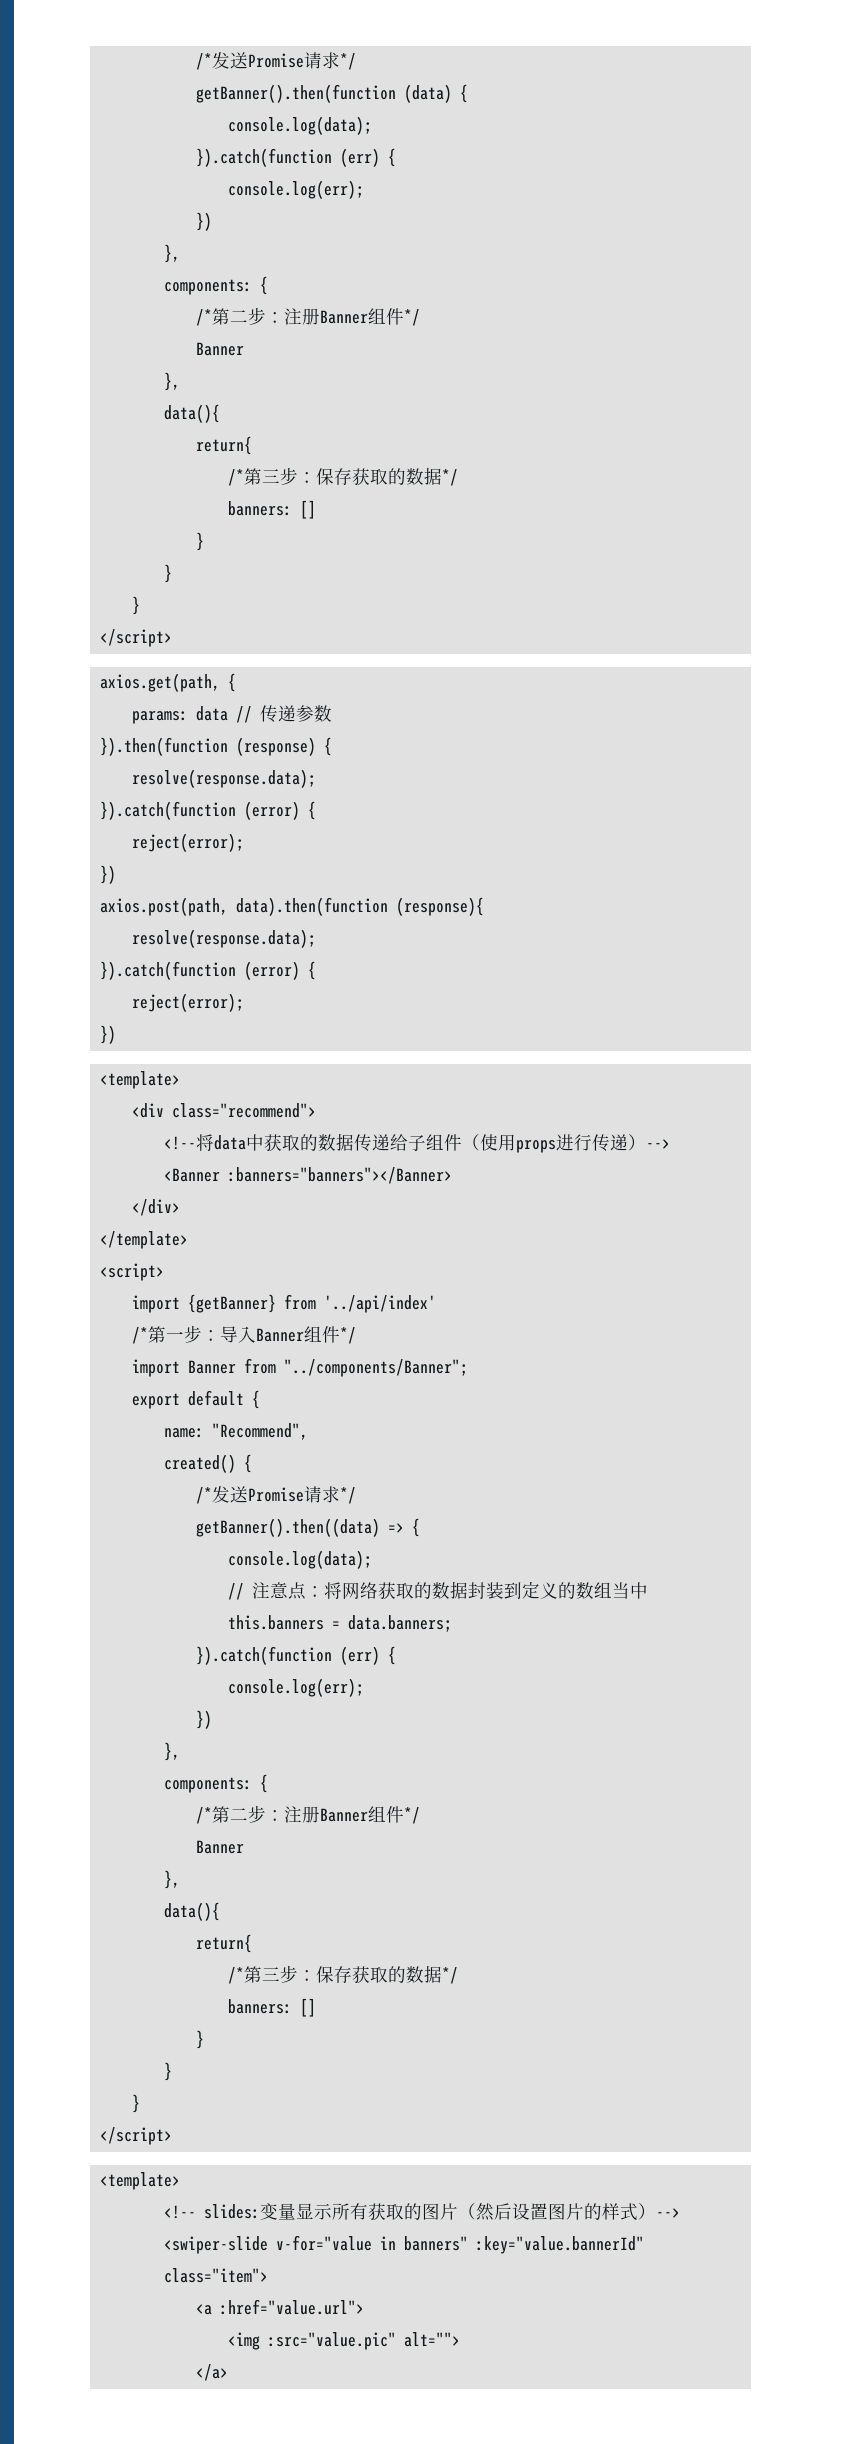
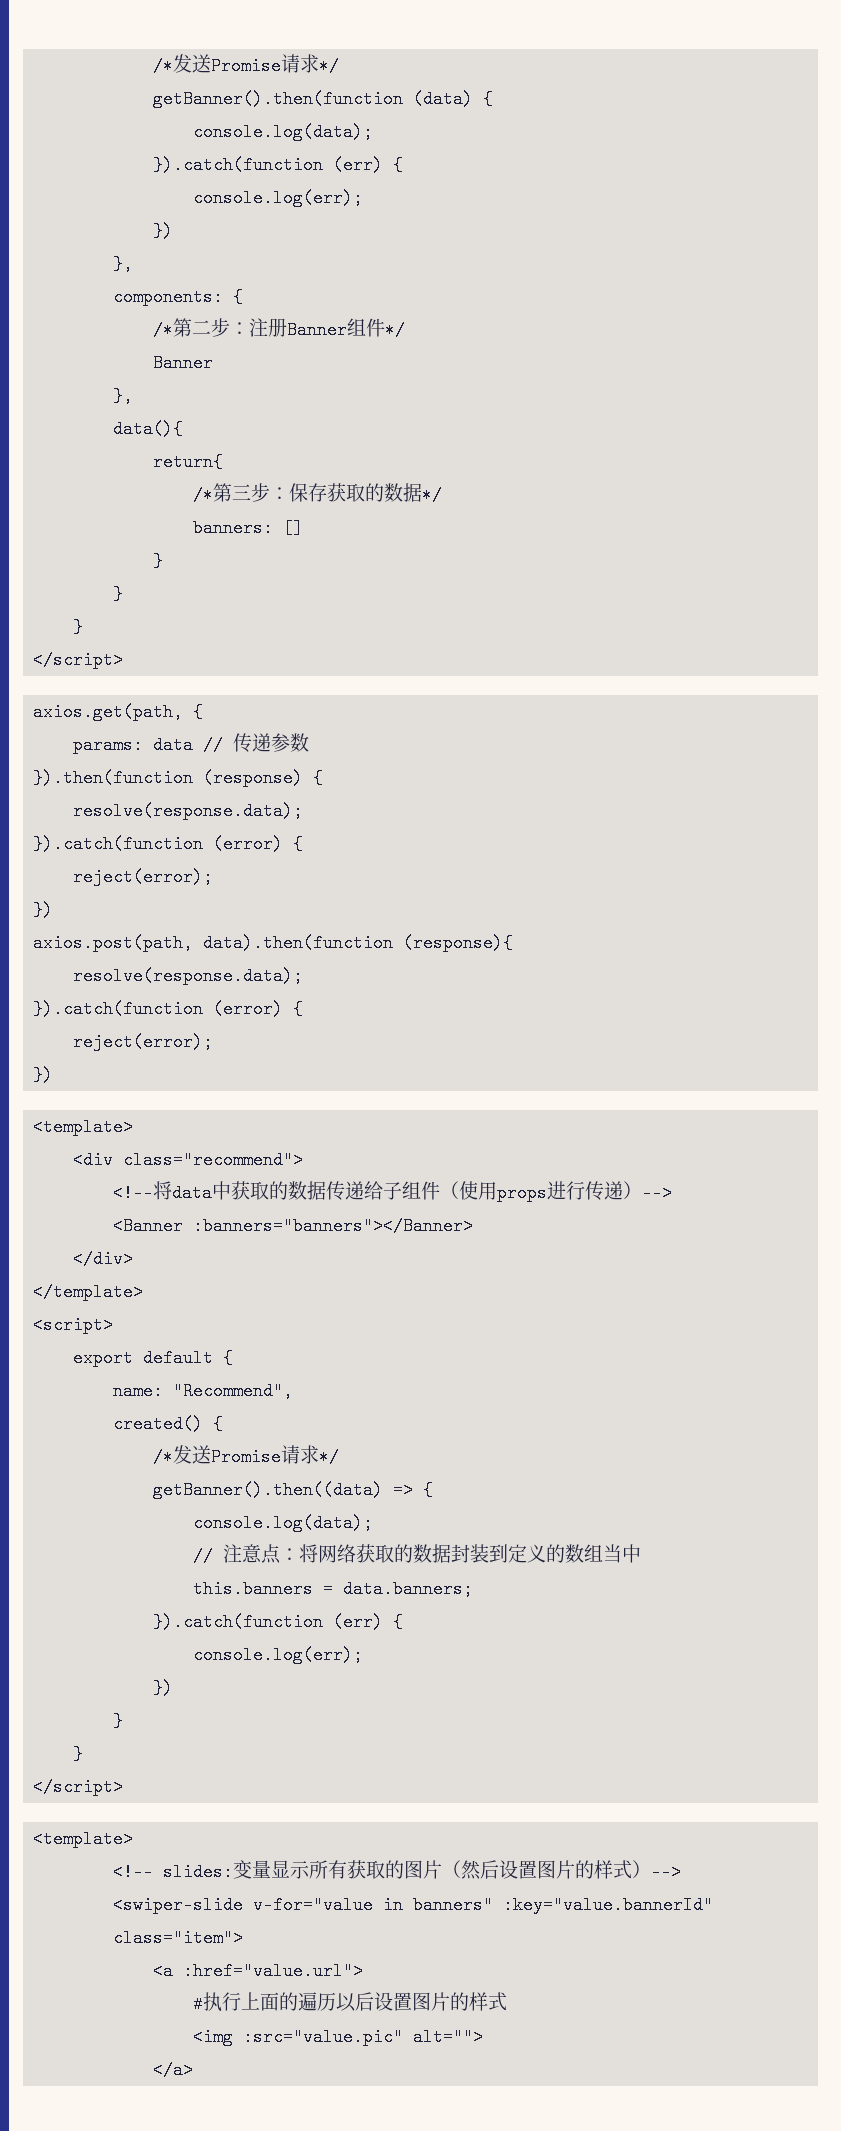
[132,1294,437,1313] [132,1325,357,1344] [132,1358,469,1377] // import {getBanner} from '../api/index' // /*第一步：导入Banner组件*/ // import Banner from "../components/Banner"; -> (114, 1325) none
[164,1742,181,1761] [164,1774,269,1793] [196,1805,421,1824] [196,1840,245,1854] [164,1870,181,1889] [164,1902,221,1921] [196,1934,253,1953] [228,1965,459,1984] [228,1998,317,2017] [196,2030,205,2049] // }, // components: { // /*第二步：注册Banner组件*/ // Banner // }, // data(){ // return{ // /*第三步：保存获取的数据*/ // banners: [] // } -> (174, 1688) none
(365, 2307) none -> [193,1992,508,2013] // #执行上面的遍历以后设置图片的样式

